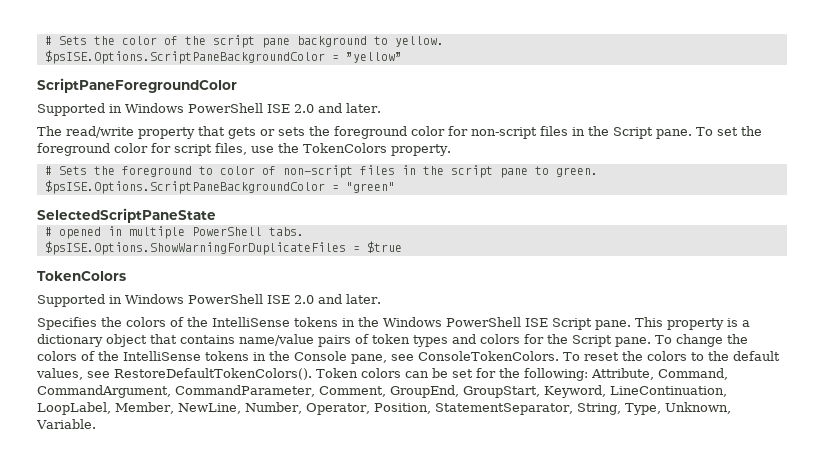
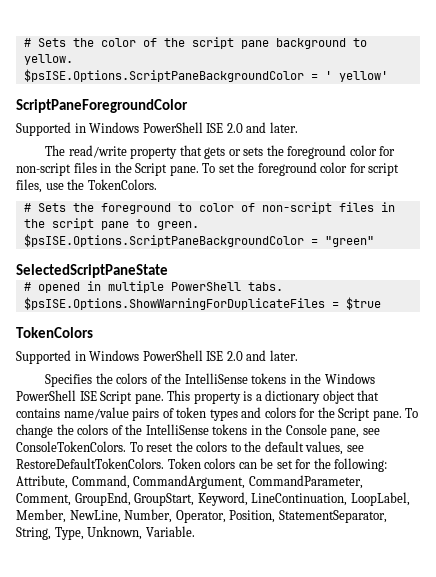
[345,52,402,63] ”yellow” -> [324,71,388,82] ' yellow'
[303,143,451,156] TokenColors property. -> [87,179,157,190] TokenColors.
[114,368,312,380] RestoreDefaultTokenColors(). -> [16,458,164,469] RestoreDefaultTokenColors.

